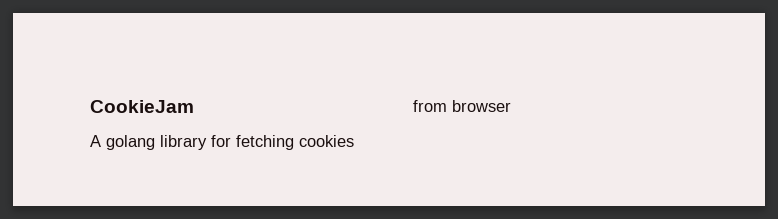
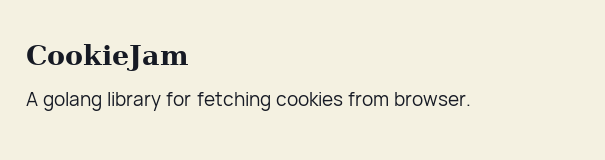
[452,100,511,112] browser -> [393,92,471,106] browser.

